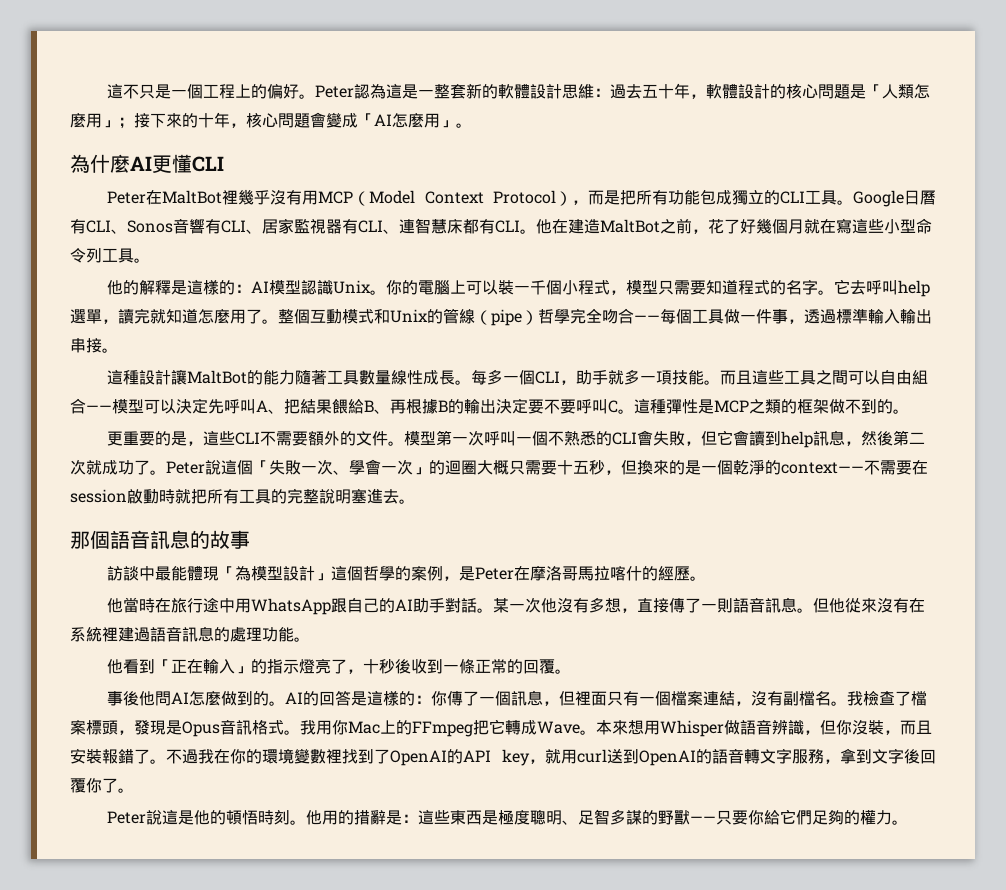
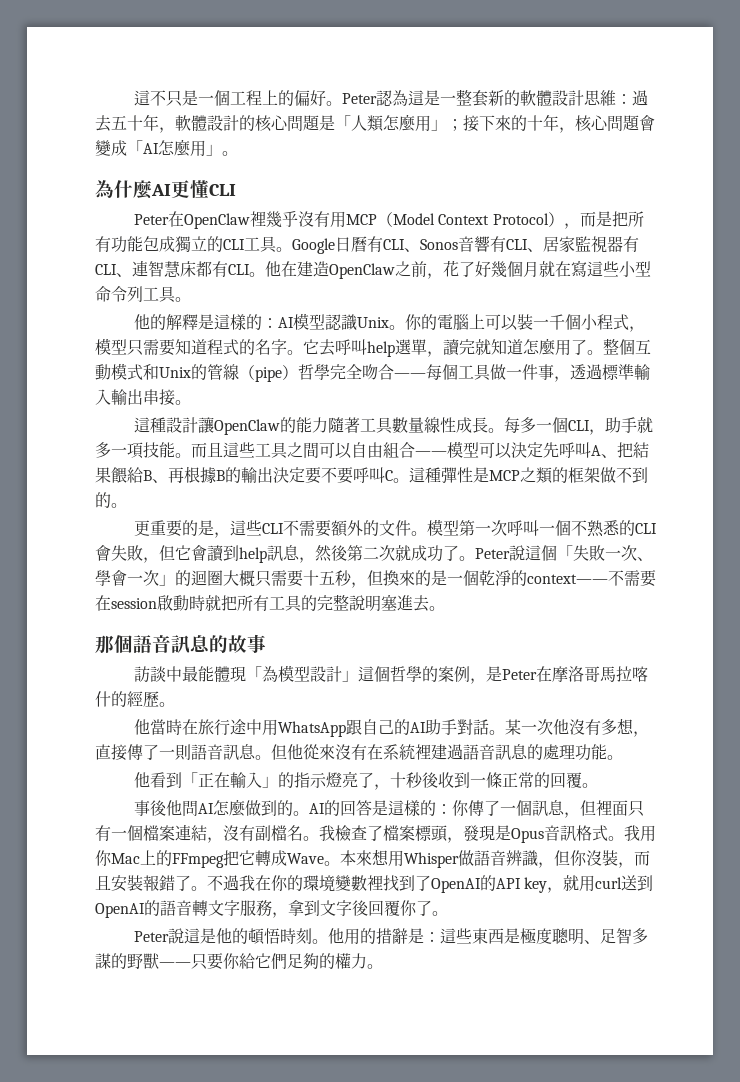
[162,190,223,204] MaltBot -> [183,213,250,229] OpenClaw
[600,219,660,233] MaltBot -> [329,263,395,279] OpenClaw
[187,370,248,384] MaltBot -> [213,419,280,435] OpenClaw

